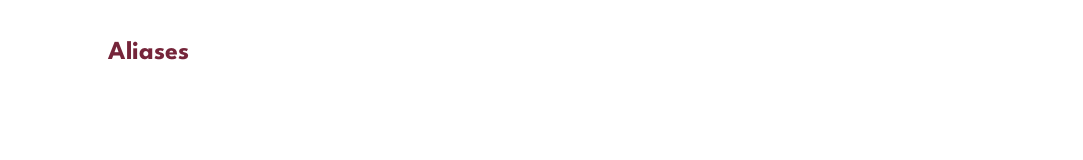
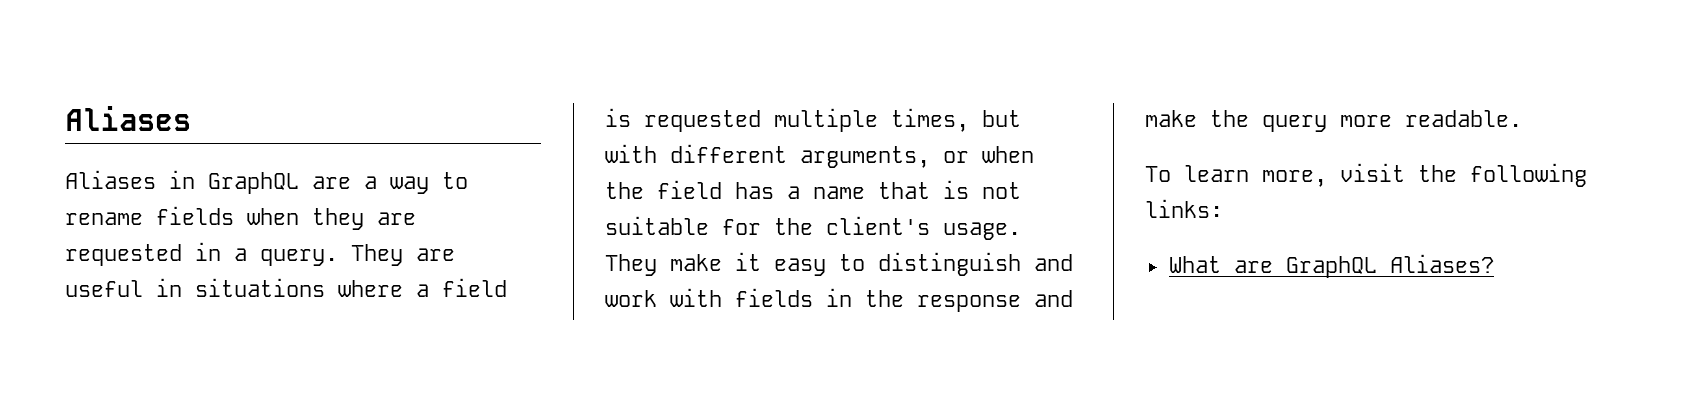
[107,41,189,60] Aliases -> [65,106,191,131] [65,170,468,194] [65,206,416,230] [65,242,455,266] [65,278,507,297] [605,108,1021,132] [605,144,1034,168] [605,180,1021,199] [605,216,1021,240] [605,252,1073,276] [605,288,1073,312] [1145,110,1522,132] [1145,163,1587,187] [1145,199,1223,218] [1168,254,1494,278] Aliases // Aliases in GraphQL are a way to rename fields when they are requested in a query. They are useful in situations where a field is requested multiple times, but with different arguments, or when the field has a name that is not suitable for the client's usage. They make it easy to distinguish and work with fields in the response and make the query more readable. // To learn more, visit the following links: // What are GraphQL Aliases?

